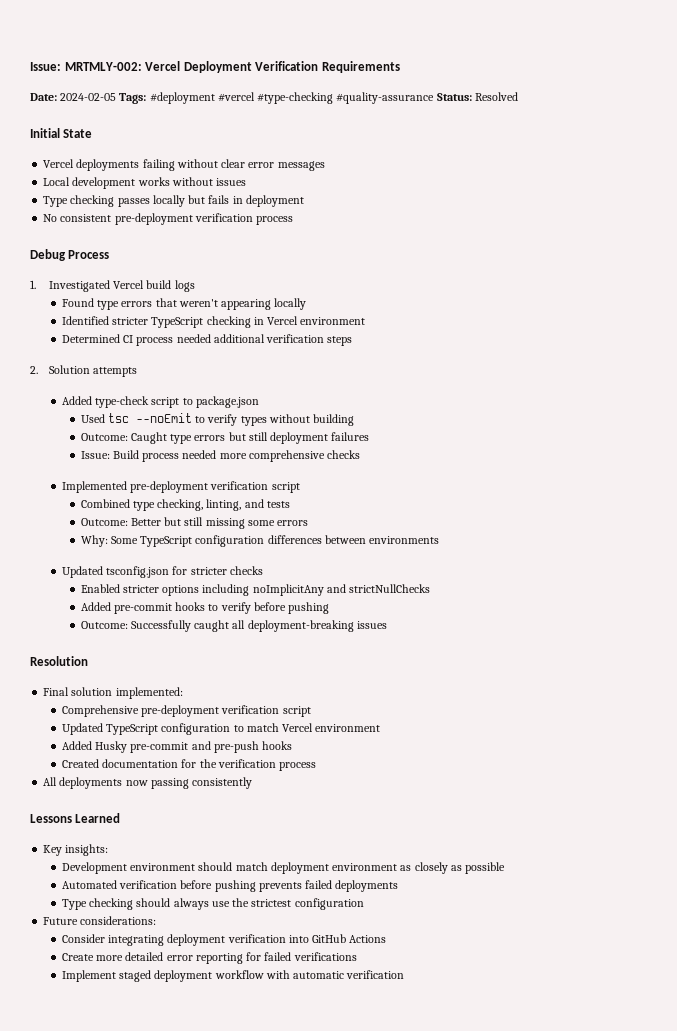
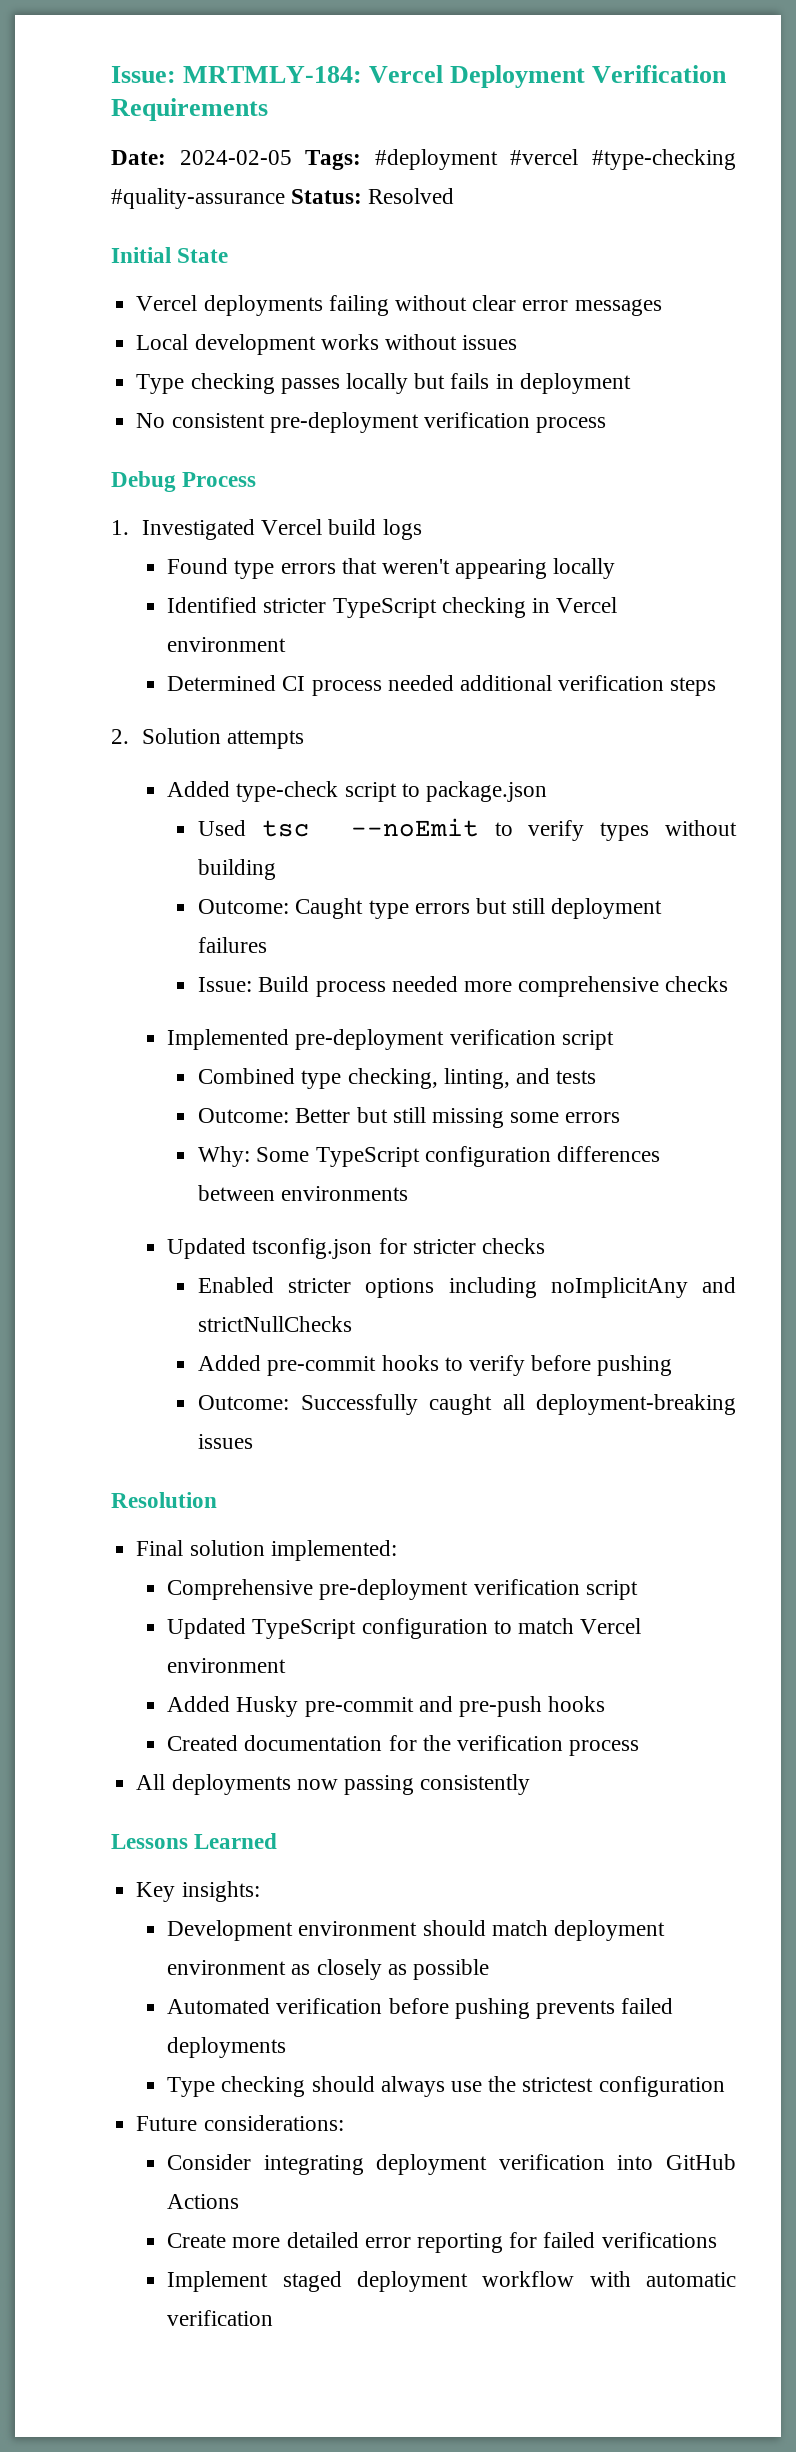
[30,62,142,71] Issue: MRTMLY-002: -> [111,66,363,83] Issue: MRTMLY-184:

